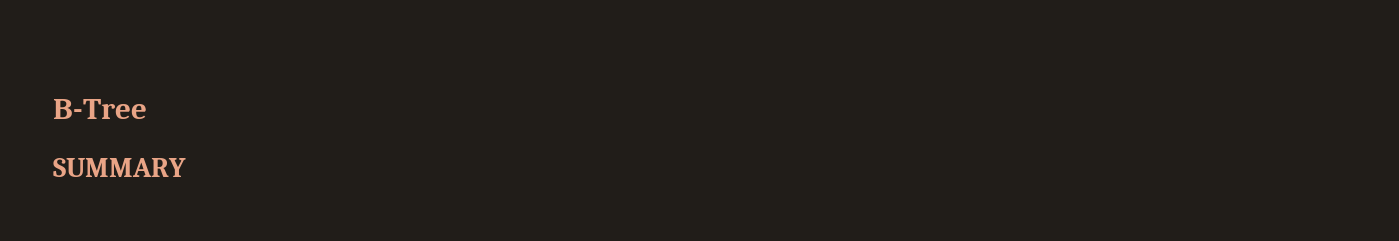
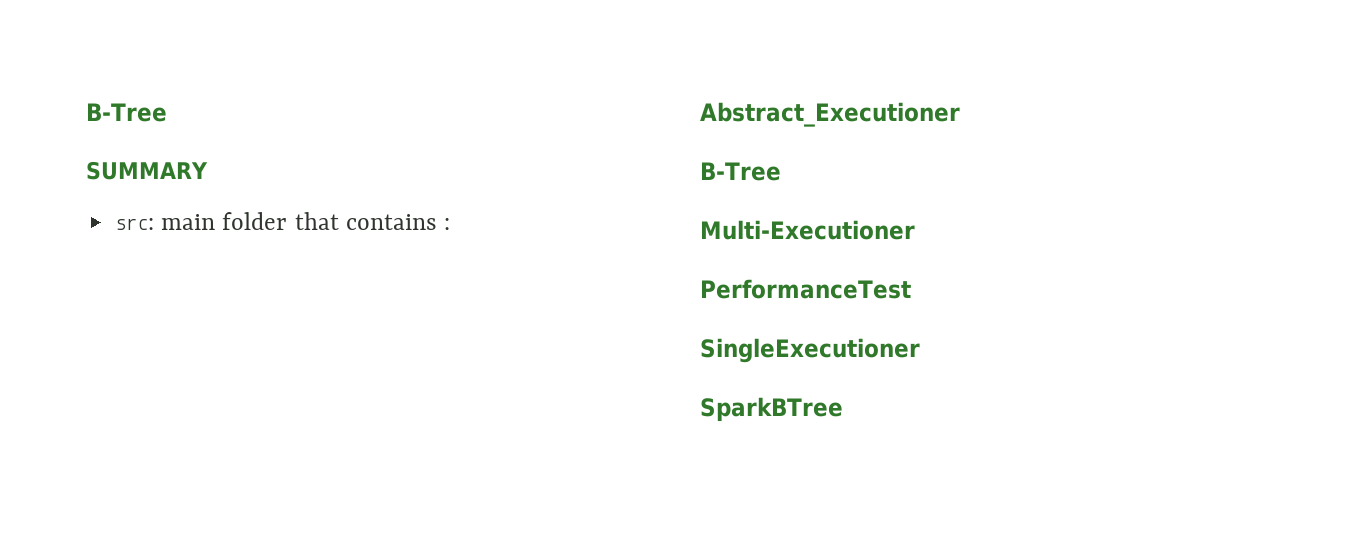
(186, 167) none -> [115,212,450,230] [700,102,960,127] [700,162,781,181] [700,220,915,240] [700,279,911,299] [700,338,920,363] [700,397,843,421] // src: main folder that contains : // Abstract_Executioner // B-Tree // Multi-Executioner // PerformanceTest // SingleExecutioner // SparkBTree

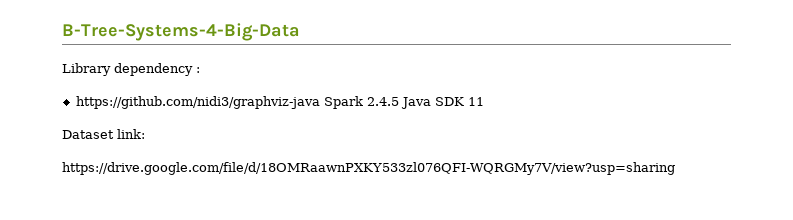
[86,103,167,122] [86,161,208,180] [115,212,450,230] [700,102,960,127] [700,162,781,181] [700,220,915,240] [700,279,911,299] [700,338,920,363] [700,397,843,421] B-Tree // SUMMARY // src: main folder that contains : // Abstract_Executioner // B-Tree // Multi-Executioner // PerformanceTest // SingleExecutioner // SparkBTree -> [62,23,300,41] [62,63,200,76] [75,96,484,109] [62,129,145,139] [62,162,675,175] B-Tree-Systems-4-Big-Data // Library dependency : // https://github.com/nidi3/graphviz-java Spark 2.4.5 Java SDK 11 // Dataset link: // https://drive.google.com/file/d/18OMRaawnPXKY533zl076QFI-WQRGMy7V/view?usp=sharing

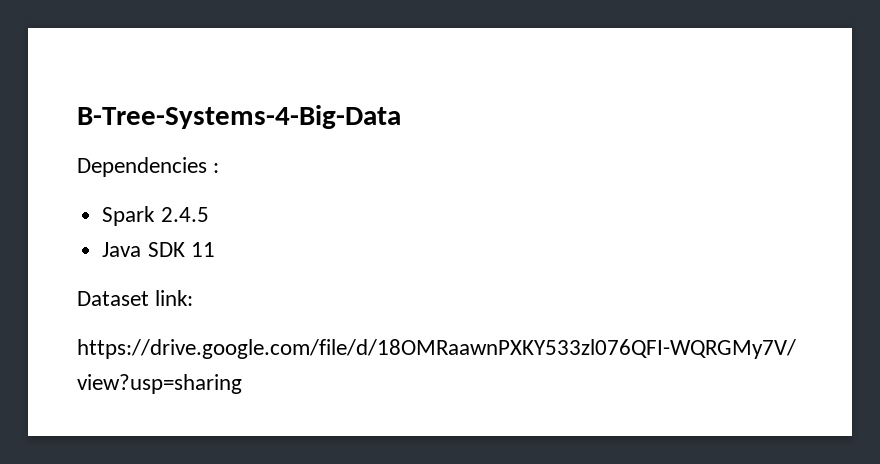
[62,63,193,76] Library dependency -> [77,157,207,177] Dependencies
[75,96,320,109] https://github.com/nidi3/graphviz-java -> (220, 168) none
(399, 101) none -> (209, 214) //

